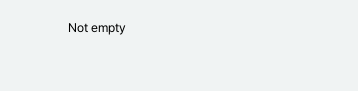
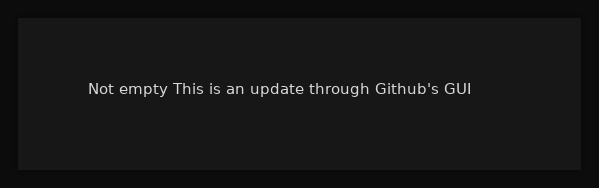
(127, 29) none -> [172,83,471,97] This is an update through Github's GUI

